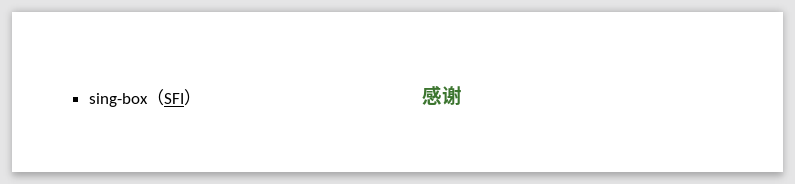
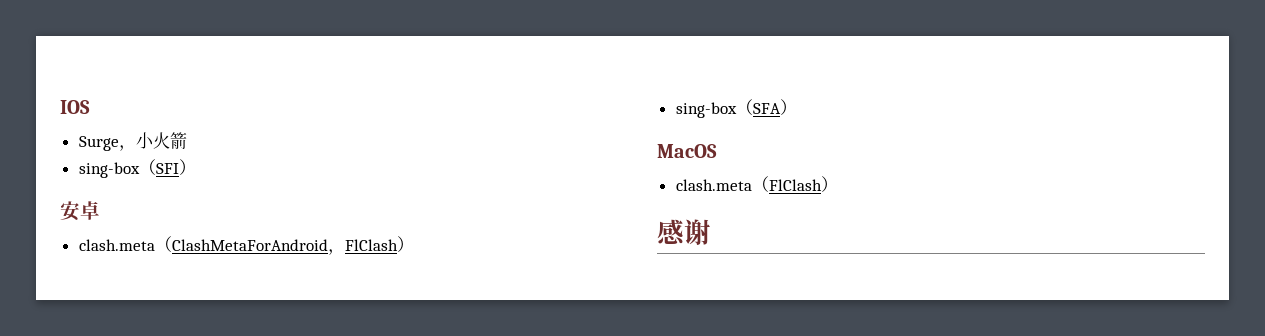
(88, 100) none -> [60,100,90,114] [78,132,187,151] IOS // Surge，小火箭 //
(201, 97) none -> [60,201,100,221] [78,236,414,255] [675,99,797,118] [657,144,717,158] [675,176,838,192] // 安卓 // clash.meta（ClashMetaForAndroid，FlClash） // sing-box（SFA） // MacOS // clash.meta（FlClash）

